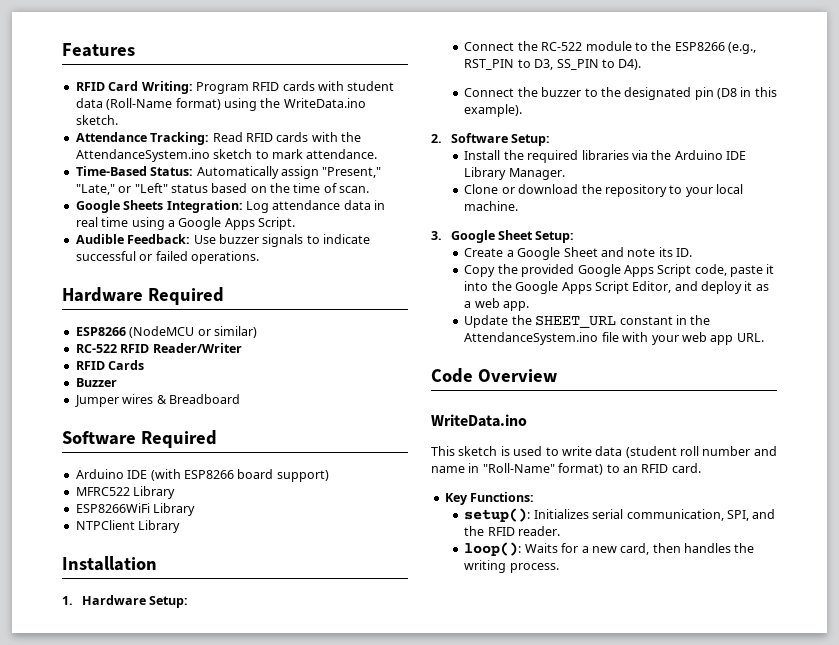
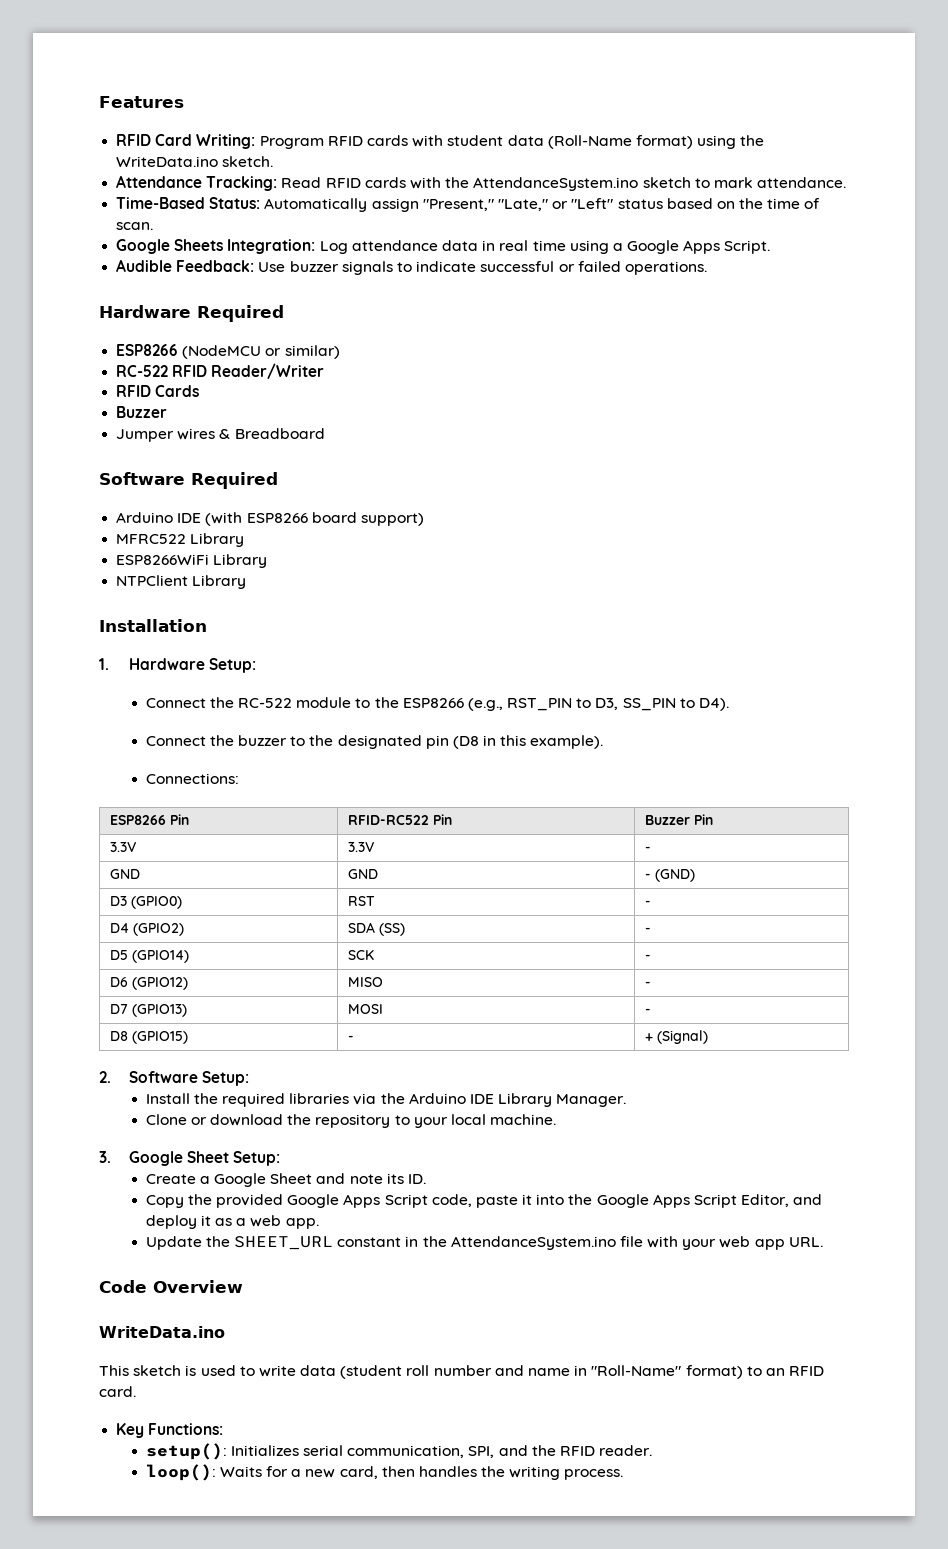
(523, 110) none -> [145,773,239,784] [110,814,190,825] [348,814,453,825] [645,814,714,825] [110,842,137,852] [348,842,375,852] [645,846,652,852] [110,869,141,879] [348,869,379,879] [645,869,696,882] [110,896,183,909] [348,896,376,906] [645,900,652,906] [110,923,185,936] [348,922,406,936] [645,927,652,933] [110,950,190,963] [348,950,375,960] [645,954,652,960] [110,977,189,990] [348,977,384,987] [645,981,652,987] [110,1004,188,1017] [348,1004,384,1014] [645,1008,652,1014] [110,1031,189,1044] [348,1035,355,1041] [645,1030,709,1044] // Connections: // ESP8266 Pin | RFID-RC522 Pin | Buzzer Pin // 3.3V | 3.3V | - // GND | GND | - (GND) // D3 (GPIO0) | RST | - // D4 (GPIO2) | SDA (SS) | - // D5 (GPIO14) | SCK | - // D6 (GPIO12) | MISO | - // D7 (GPIO13) | MOSI | - // D8 (GPIO15) | - | + (Signal)

